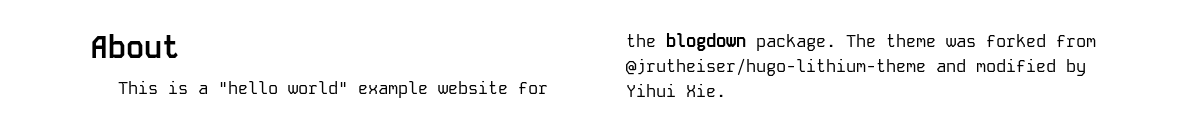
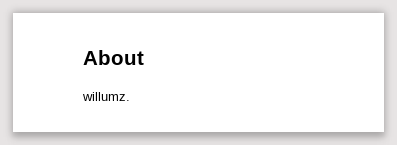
[117,80,548,98] [626,33,1096,51] [626,58,1086,76] [626,83,726,97] This is a "hello world" example website for the blogdown package. The theme was forked from @jrutheiser/hugo-lithium-theme and modified by Yihui Xie. -> [82,92,130,101] willumz.

